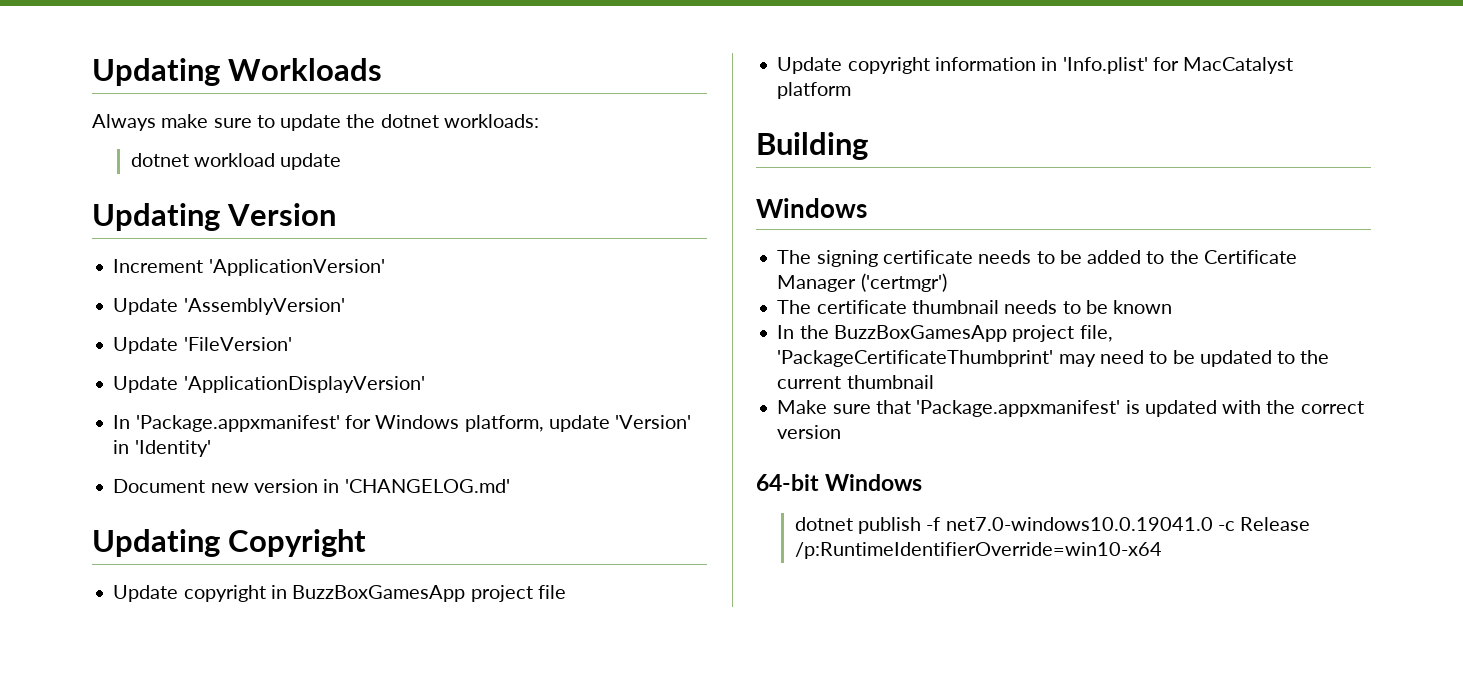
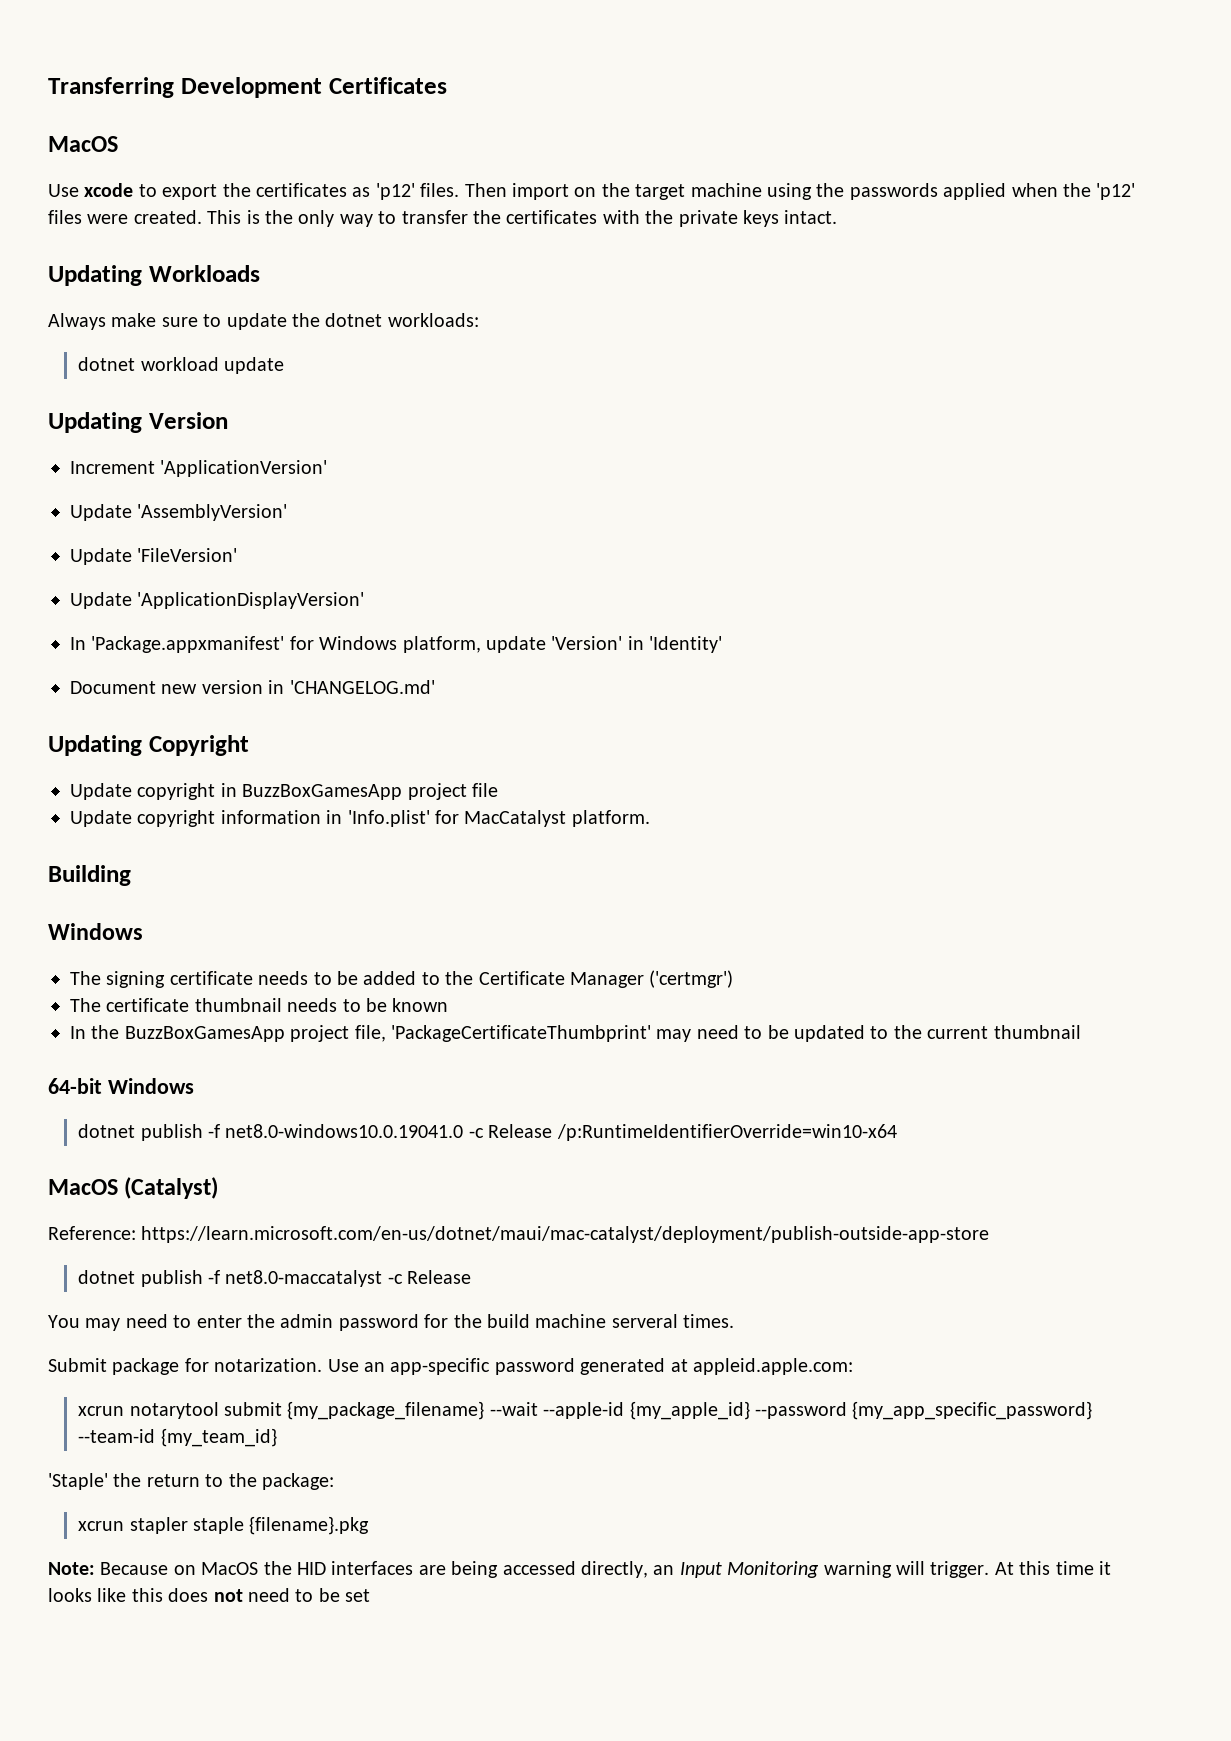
(92, 72) none -> [48,77,447,98] [48,136,118,152] [48,183,1136,200] [48,210,838,227] Transferring Development Certificates // MacOS // Use xcode to export the certificates as 'p12' files. Then import on the target machine using the passwords applied when the 'p12' files were created. This is the only way to transfer the certificates with the private keys intact. //
[777,82,852,99] platform -> [571,810,650,827] platform.
[777,400,1364,417] [777,425,842,439] // Make sure that 'Package.appxmanifest' is updated with the correct version -> (1081, 1032) none
[945,517,1213,531] net7.0-windows10.0.19041.0 -> [225,1124,464,1138] net8.0-windows10.0.19041.0
(1162, 550) none -> [48,1177,219,1199] [48,1226,990,1243] [78,1270,472,1287] [48,1314,735,1331] [48,1358,853,1375] [78,1401,1093,1420] [78,1428,277,1447] [48,1473,334,1490] [78,1516,370,1535] [48,1561,1111,1578] [48,1588,371,1602] // MacOS (Catalyst) // Reference: https://learn.microsoft.com/en-us/dotnet/maui/mac-catalyst/deployment/publish-outside-app-store // dotnet publish -f net8.0-maccatalyst -c Release // You may need to enter the admin password for the build machine serveral times. // Submit package for notarization. Use an app-specific password generated at appleid.apple.com: // xcrun notarytool submit {my_package_filename} --wait --apple-id {my_apple_id} --password {my_app_specific_password} --team-id {my_team_id} // 'Staple' the return to the package: // xcrun stapler staple {filename}.pkg // Note: Because on MacOS the HID interfaces are being accessed directly, an Input Monitoring warning will trigger. At this time it looks like this does not need to be set

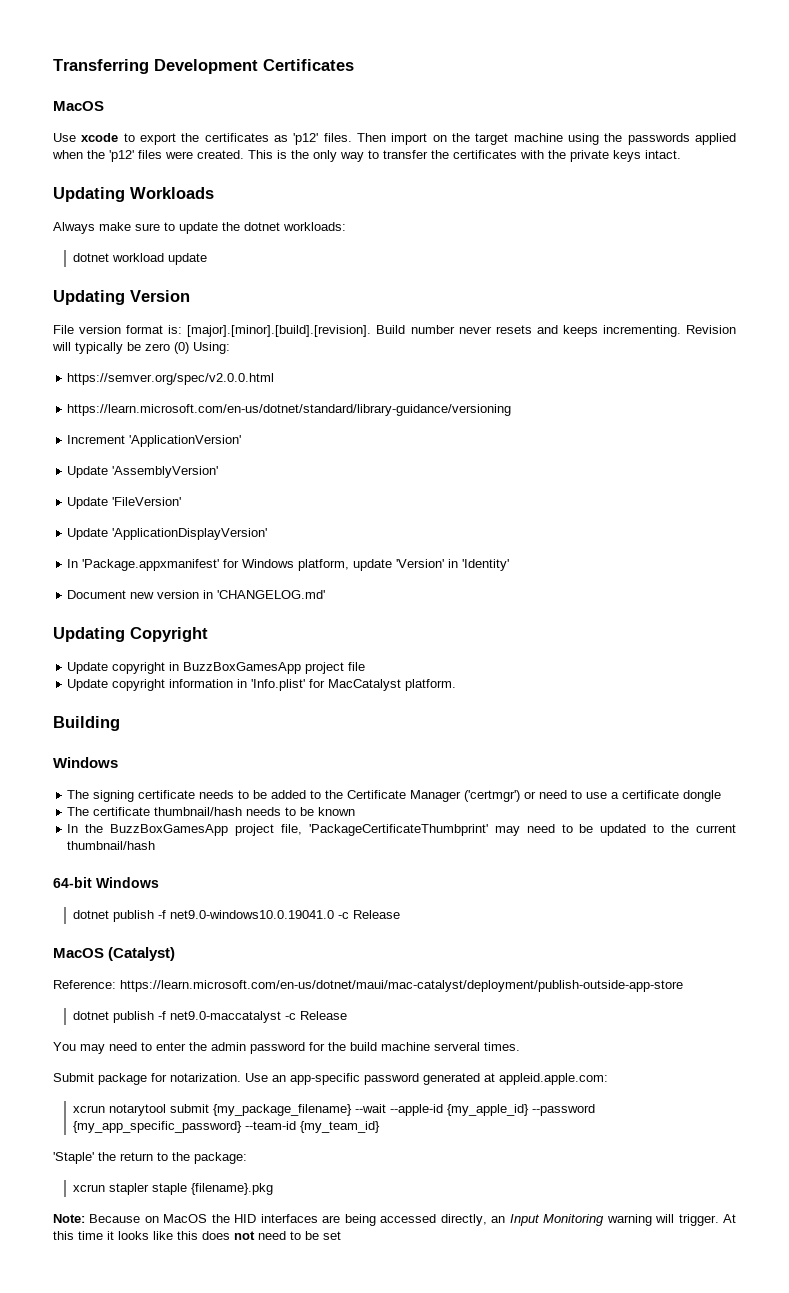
(228, 420) none -> [53,325,736,337] [52,342,230,354] [67,373,275,385] [67,404,512,416] // File version format is: [major].[minor].[build].[revision]. Build number never resets and keeps incrementing. Revision will typically be zero (0) Using: // https://semver.org/spec/v2.0.0.html // https://learn.microsoft.com/en-us/dotnet/standard/library-guidance/versioning
(734, 979) none -> [524,790,722,802] or need to use a certificate dongle
[194,998,282,1012] thumbnail -> [154,807,243,816] thumbnail/hash
[993,1025,1081,1039] thumbnail -> [67,841,156,850] thumbnail/hash
[225,1124,897,1141] net8.0-windows10.0.19041.0 -c Release /p:RuntimeIdentifierOverride=win10-x64 -> [170,910,401,919] net9.0-windows10.0.19041.0 -c Release
[225,1270,383,1287] net8.0-maccatalyst -> [170,1011,282,1023] net9.0-maccatalyst

